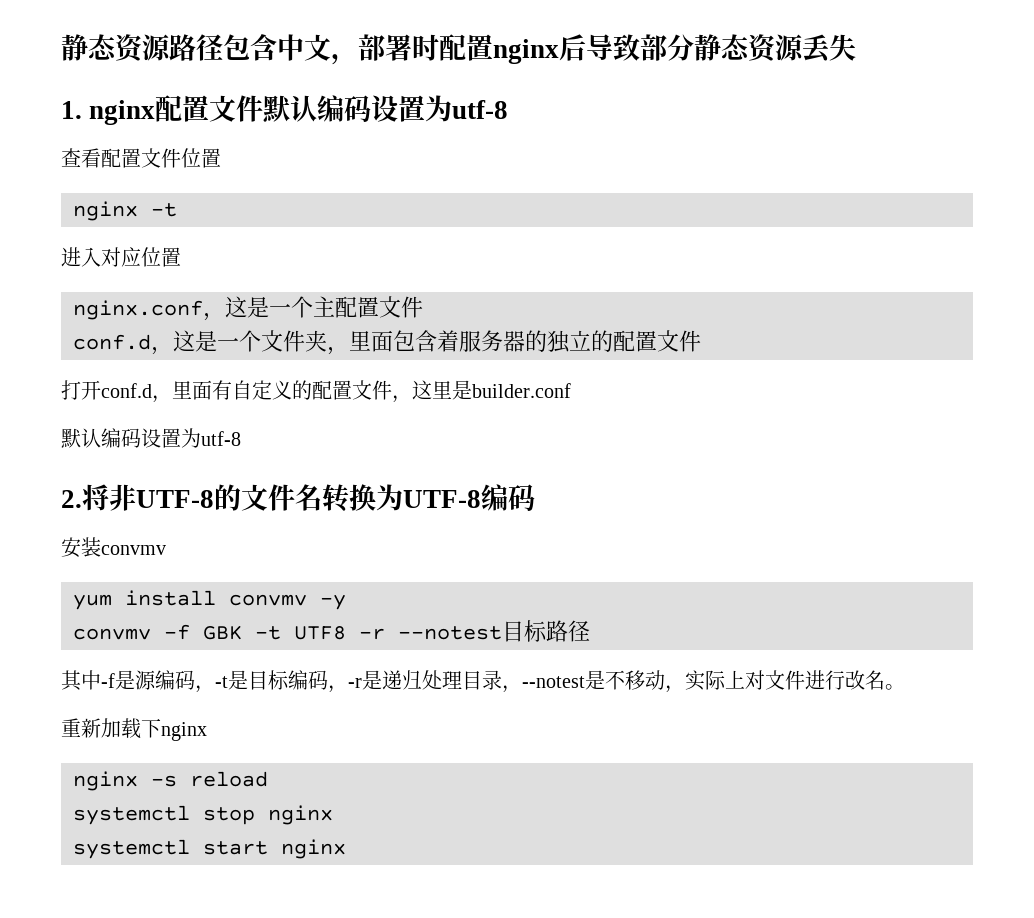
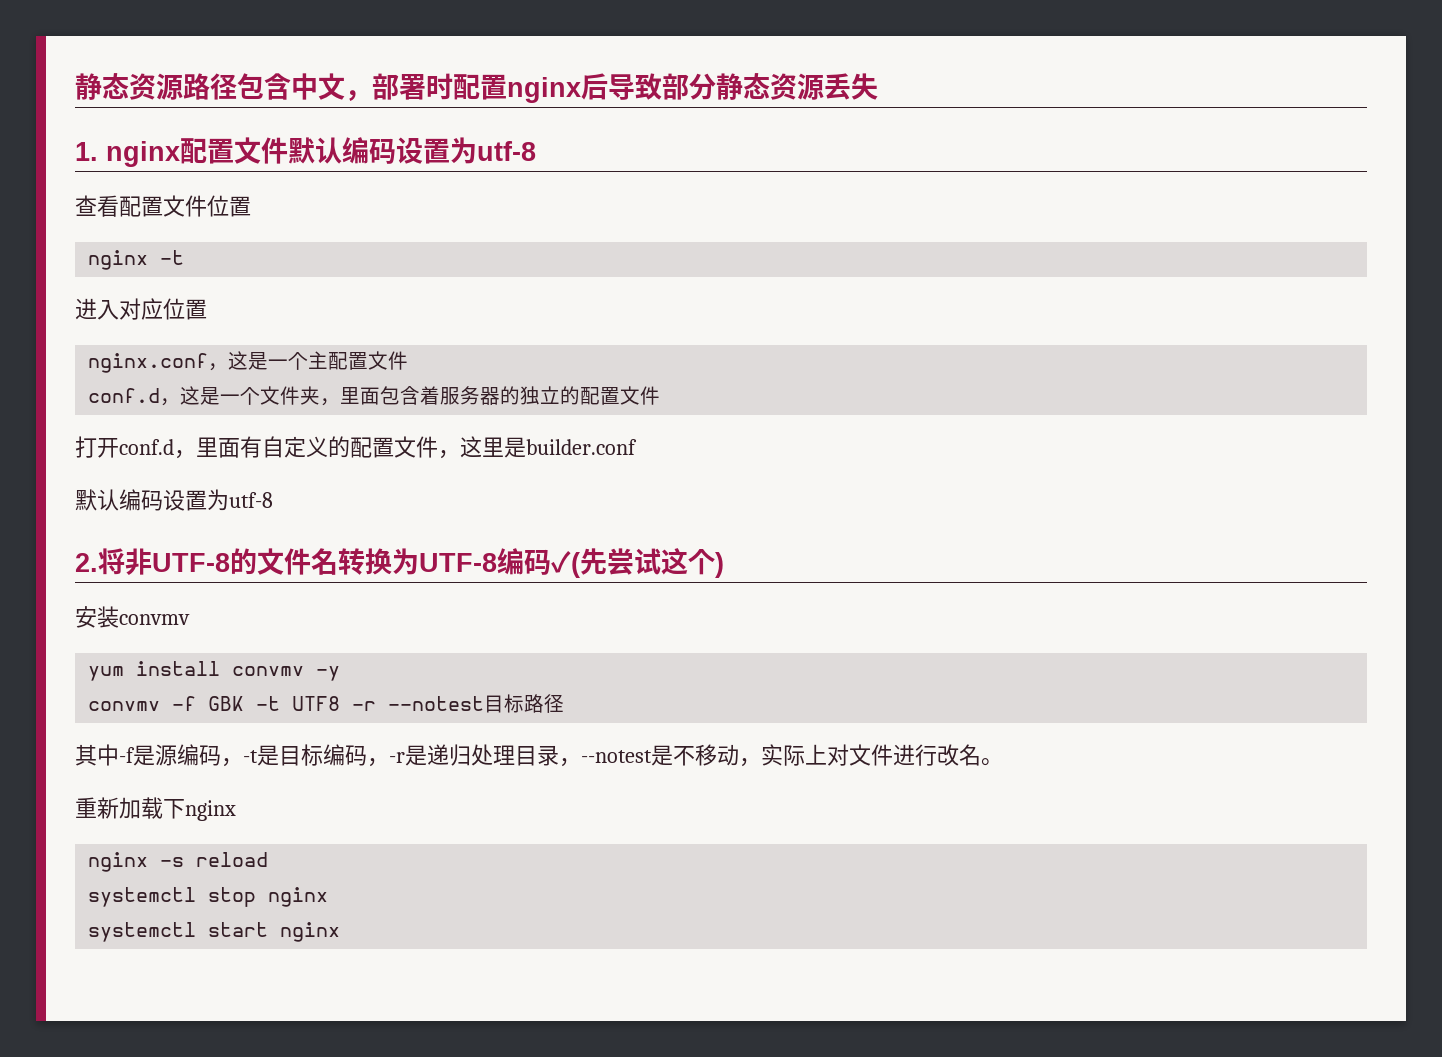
(535, 497) none -> [551,548,724,578] ✓(先尝试这个)

